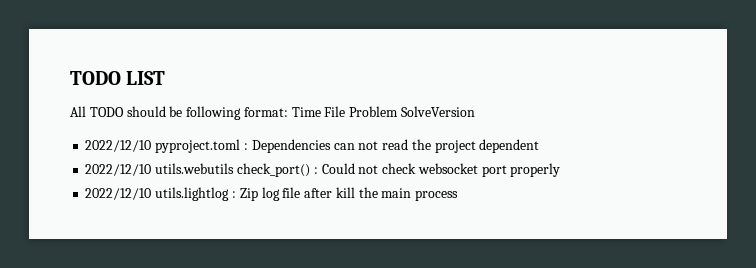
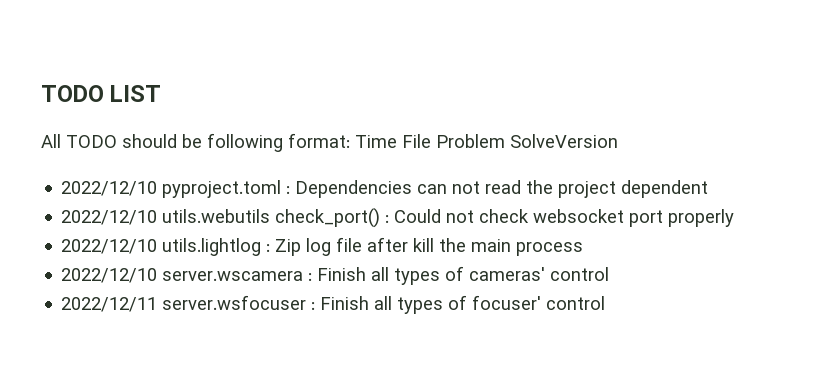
(459, 195) none -> [61,266,610,285] [61,295,606,314] // 2022/12/10 server.wscamera : Finish all types of cameras' control // 2022/12/11 server.wsfocuser : Finish all types of focuser' control

